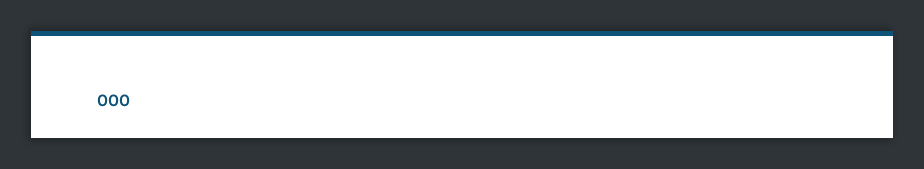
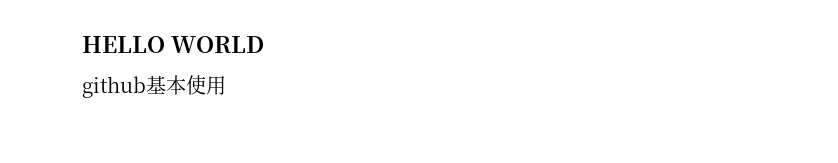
[97,94,130,107] 000 -> [82,36,265,53] [82,75,226,98] HELLO WORLD // github基本使用

